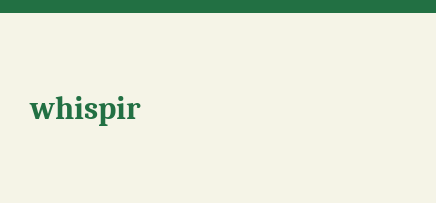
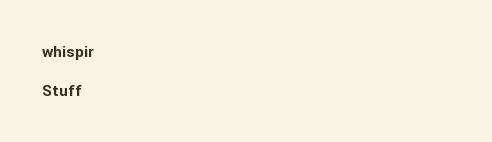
(141, 111) none -> [42,85,82,96] // Stuff

